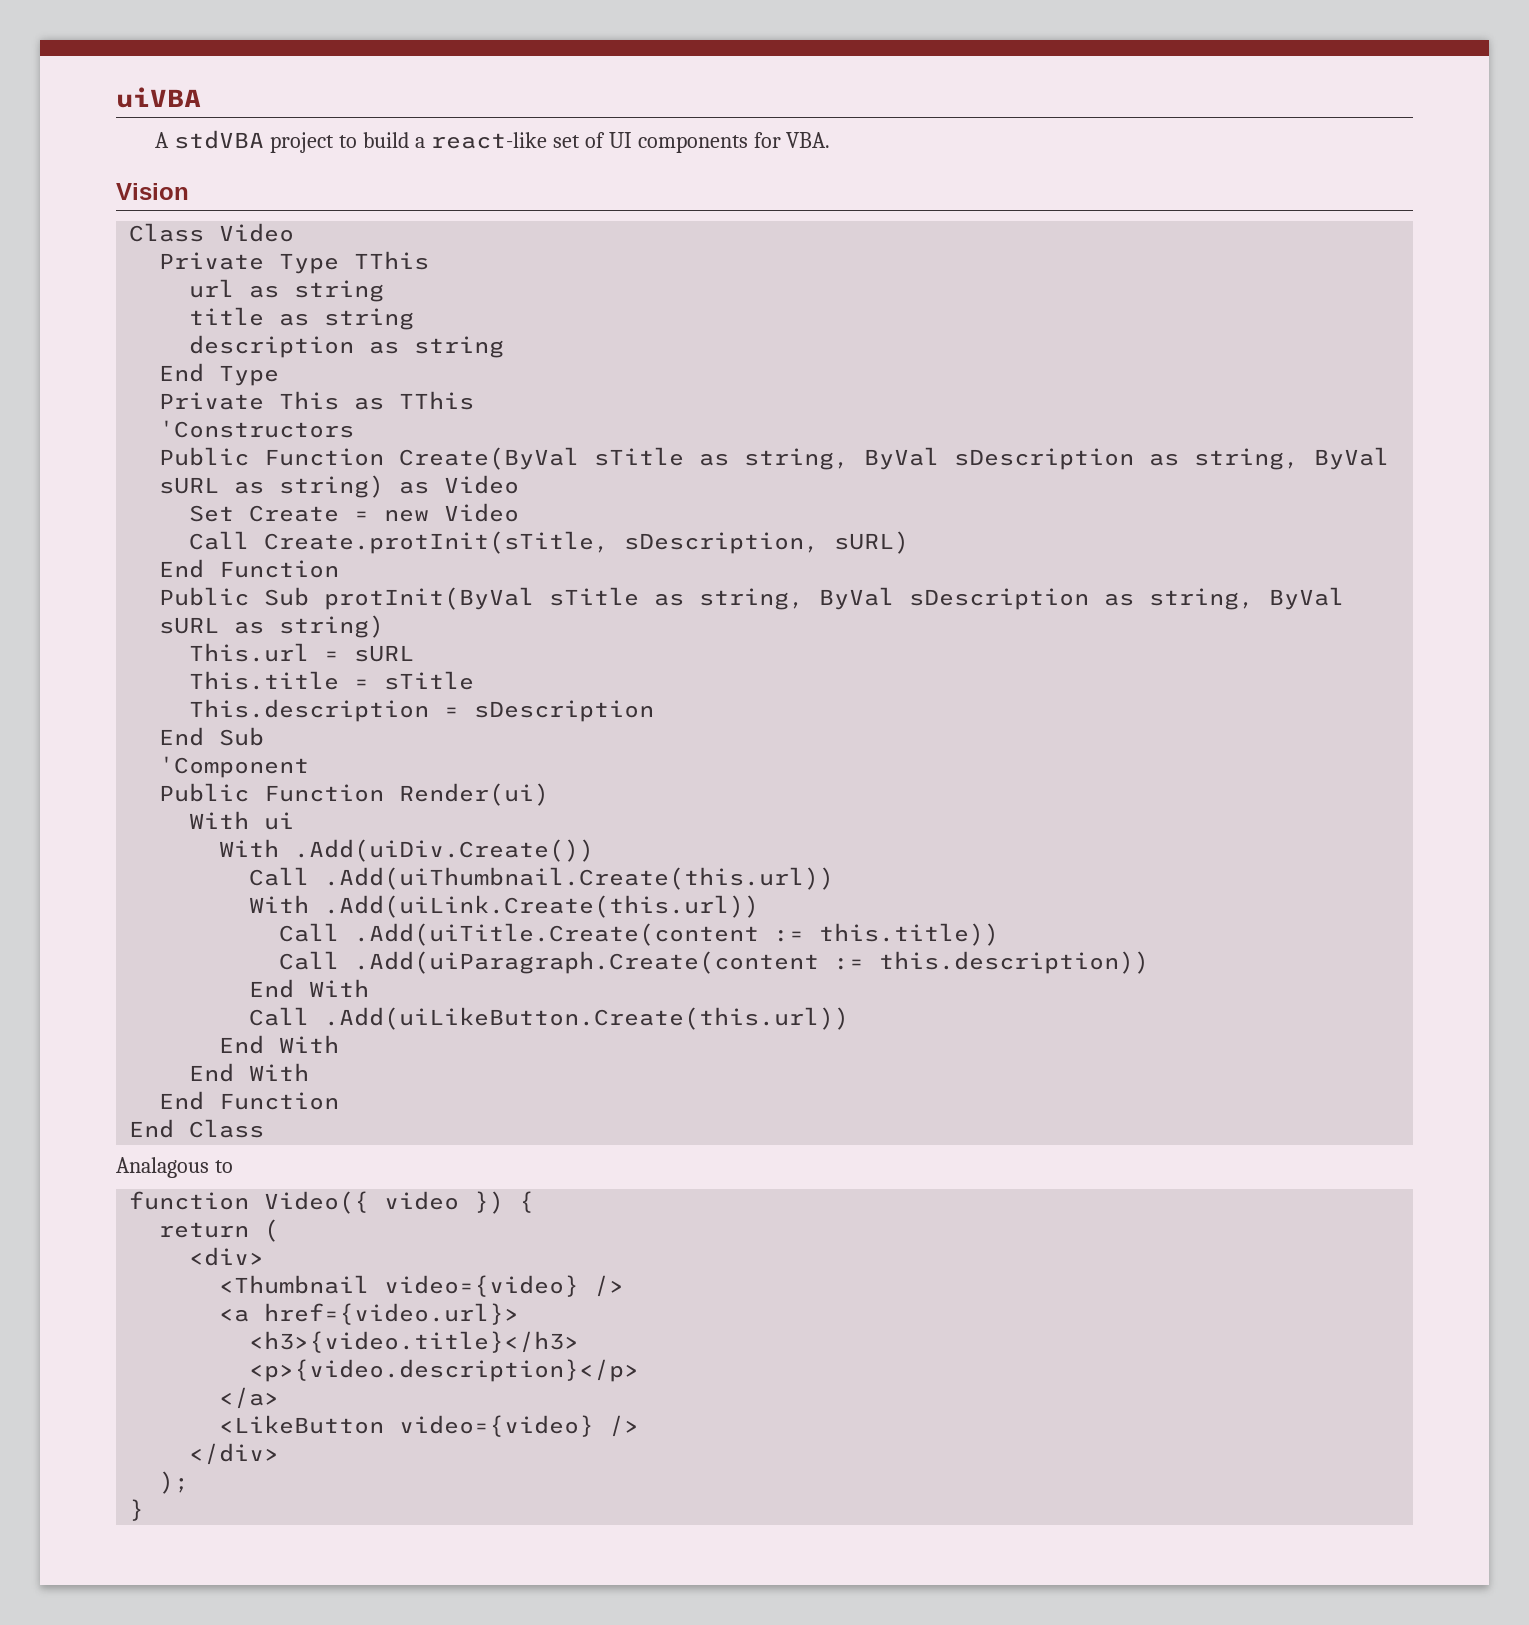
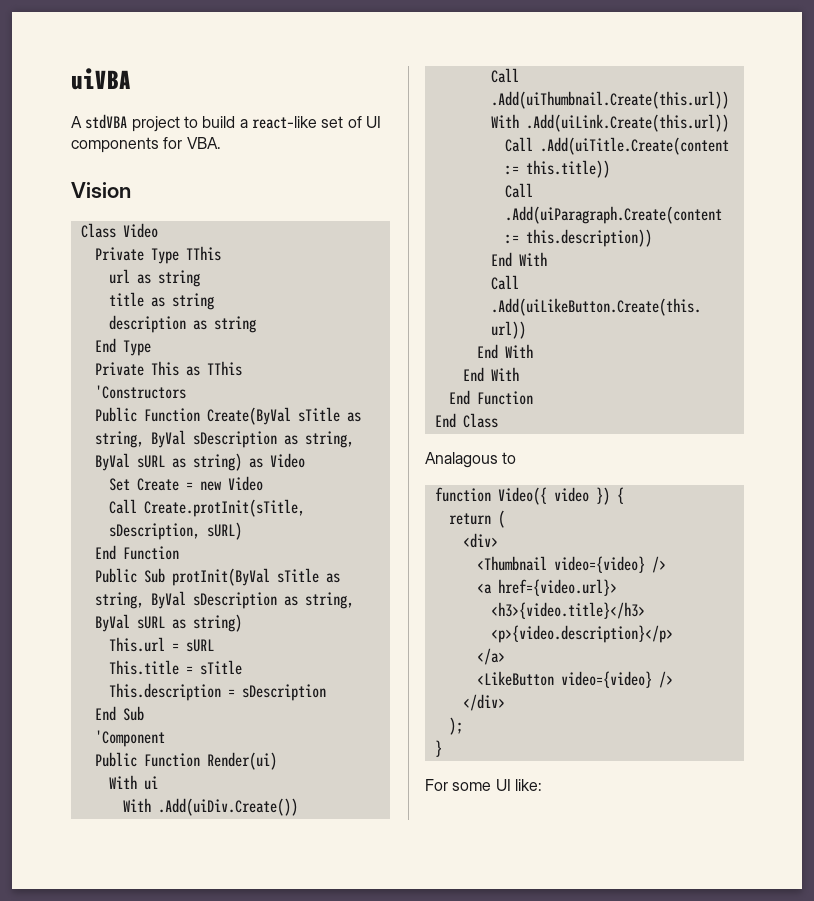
(145, 1510) none -> [425,779,542,791] // For some UI like:

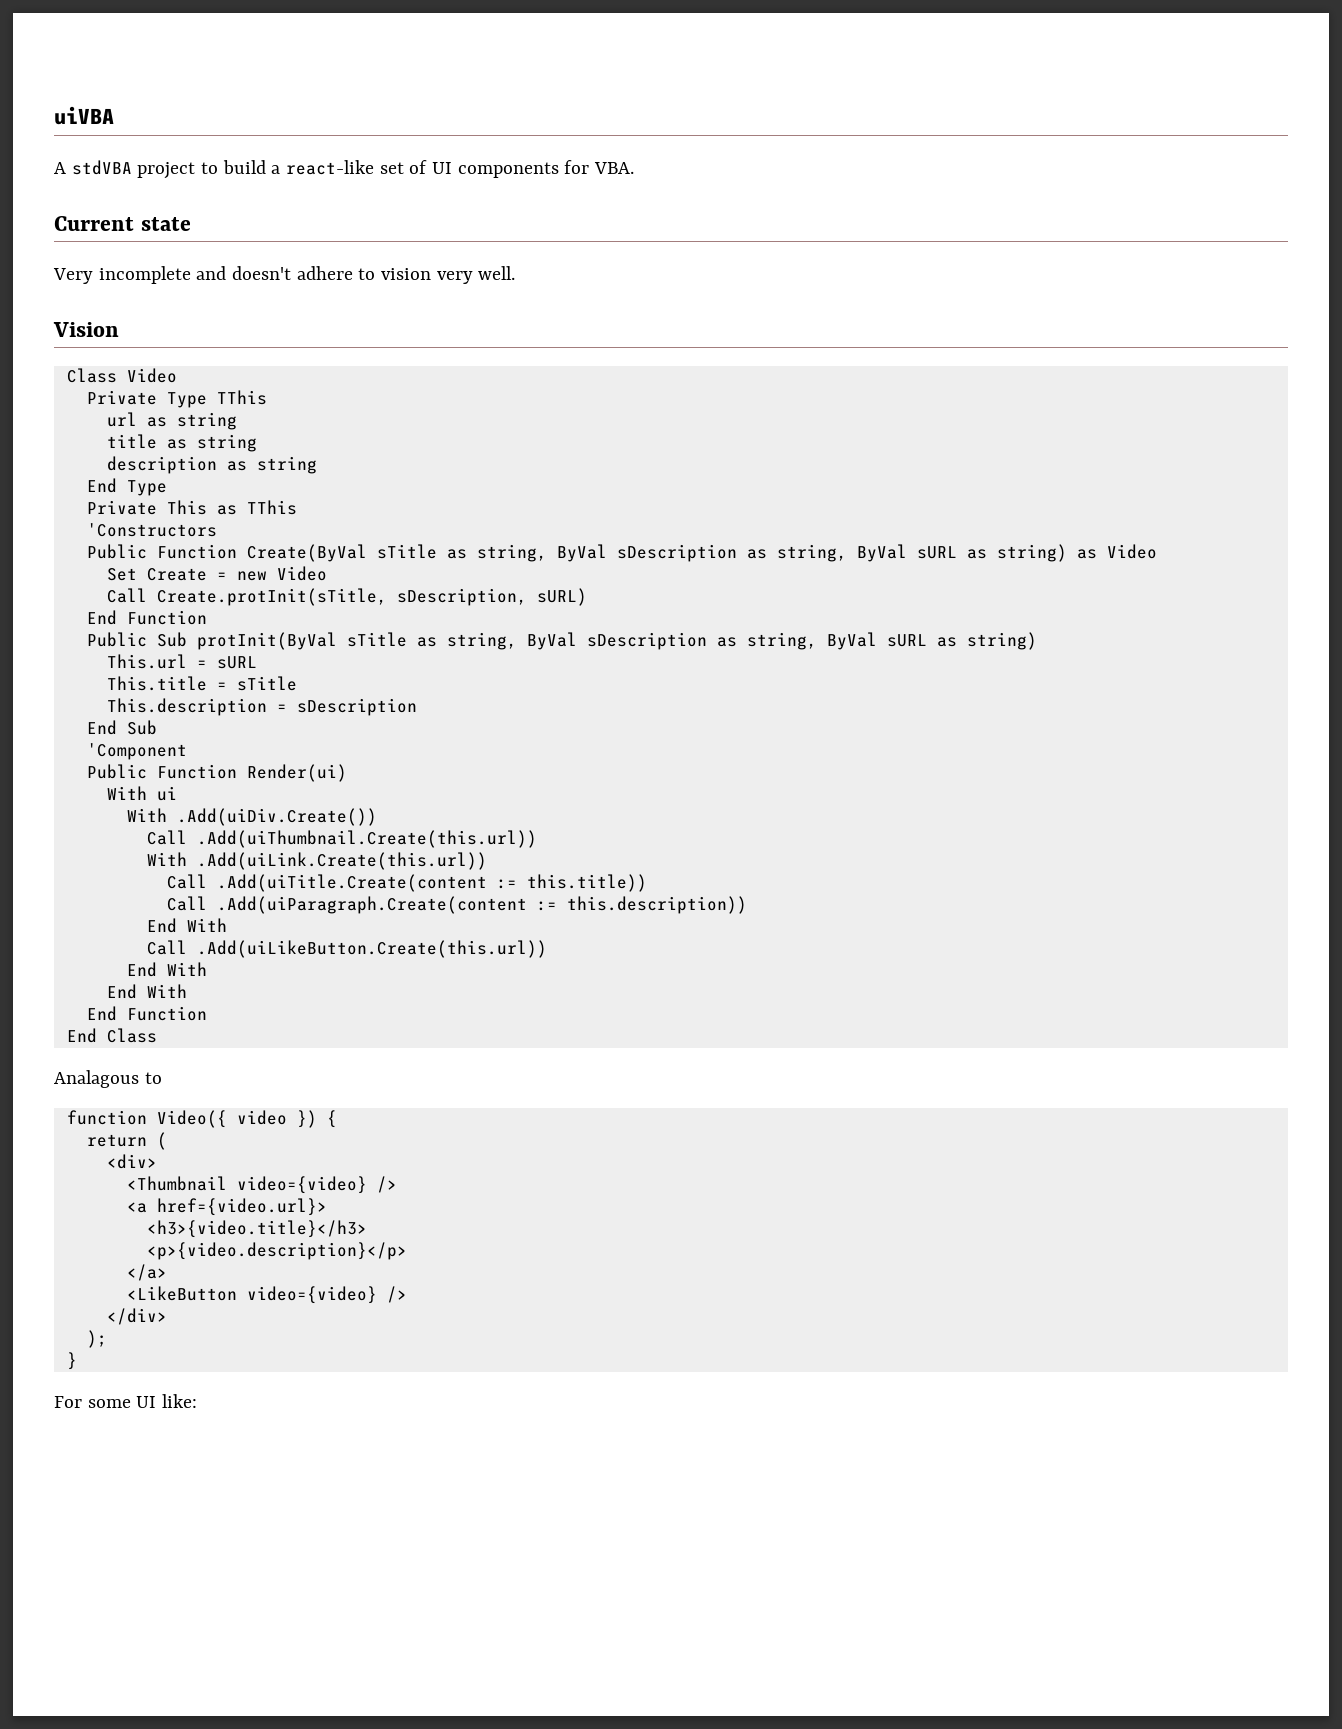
(221, 143) none -> [54,216,191,231] [53,266,516,284] // Current state // Very incomplete and doesn't adhere to vision very well.

